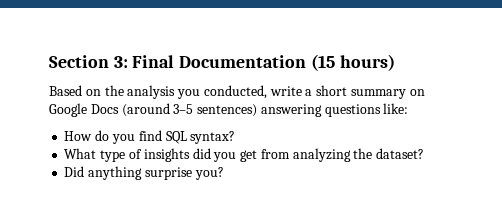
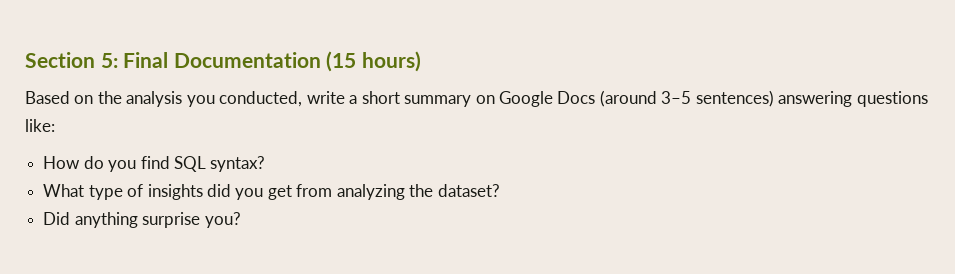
[113,56,128,68] 3: -> [100,53,118,68] 5:

